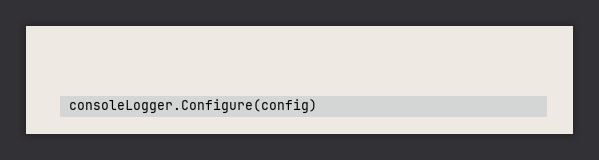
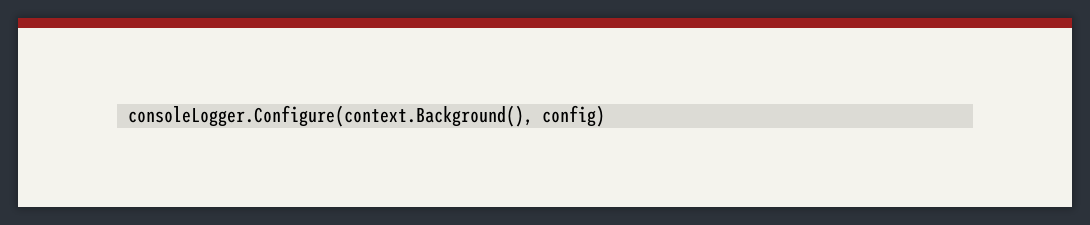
[68,99,317,113] consoleLogger.Configure(config) -> [128,105,606,127] consoleLogger.Configure(context.Background(), config)

